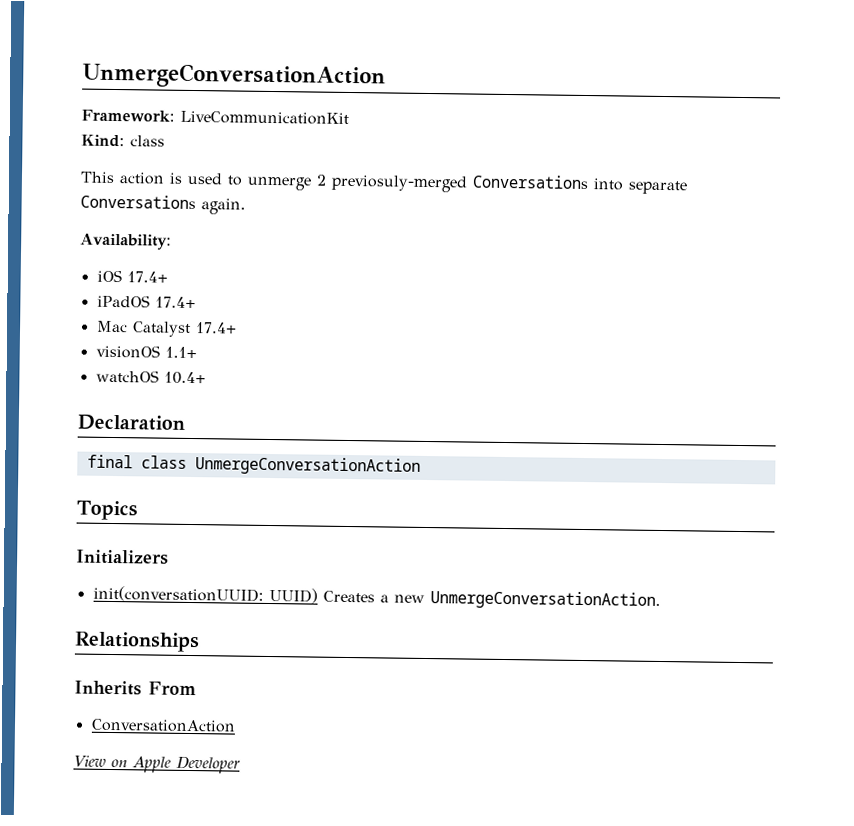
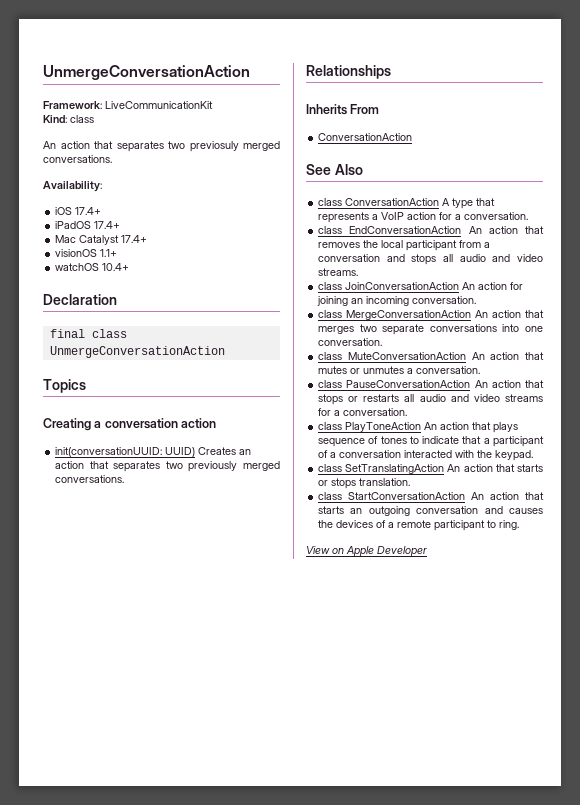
[80,171,687,195] [80,194,246,215] This action is used to unmerge 2 previosuly-merged Conversations into separate Conversations again. -> [43,141,280,152] [43,155,112,163] An action that separates two previosuly merged conversations.
[76,549,169,565] Initializers -> [43,418,217,431] Creating a conversation action
[379,590,661,610] [74,631,200,653] [74,680,196,696] [90,718,236,733] a new UnmergeConversationAction. // Relationships // Inherits From // ConversationAction -> [239,449,252,455] [55,461,280,472] [55,475,125,483] [306,65,391,79] [306,104,380,115] [318,133,413,141] [306,164,363,175] [318,198,496,209] [318,212,529,223] [318,226,544,234] [318,240,491,251] [318,254,543,265] [318,268,359,276] [318,282,524,290] [317,296,477,306] [318,310,544,320] [318,324,543,335] [318,338,383,346] [318,352,544,360] [318,366,481,374] [318,380,544,388] [318,394,543,405] [318,408,408,416] [318,422,519,433] [318,436,544,447] [318,450,534,461] [318,464,543,474] [318,478,411,489] [318,492,544,500] [318,506,543,516] [318,520,520,531] an action that separates two previously merged conversations. // Relationships // Inherits From // ConversationAction // See Also // class ConversationAction A type that represents a VoIP action for a conversation. // class EndConversationAction An action that removes the local participant from a conversation and stops all audio and video streams. // class JoinConversationAction An action for joining an incoming conversation. // class MergeConversationAction An action that merges two separate conversations into one conversation. // class MuteConversationAction An action that mutes or unmutes a conversation. // class PauseConversationAction An action that stops or restarts all audio and video streams for a conversation. // class PlayToneAction An action that plays sequence of tones to indicate that a participant of a conversation interacted with the keypad. // class SetTranslatingAction An action that starts or stops translation. // class StartConversationAction An action that starts an outgoing conversation and causes the devices of a remote participant to ring.

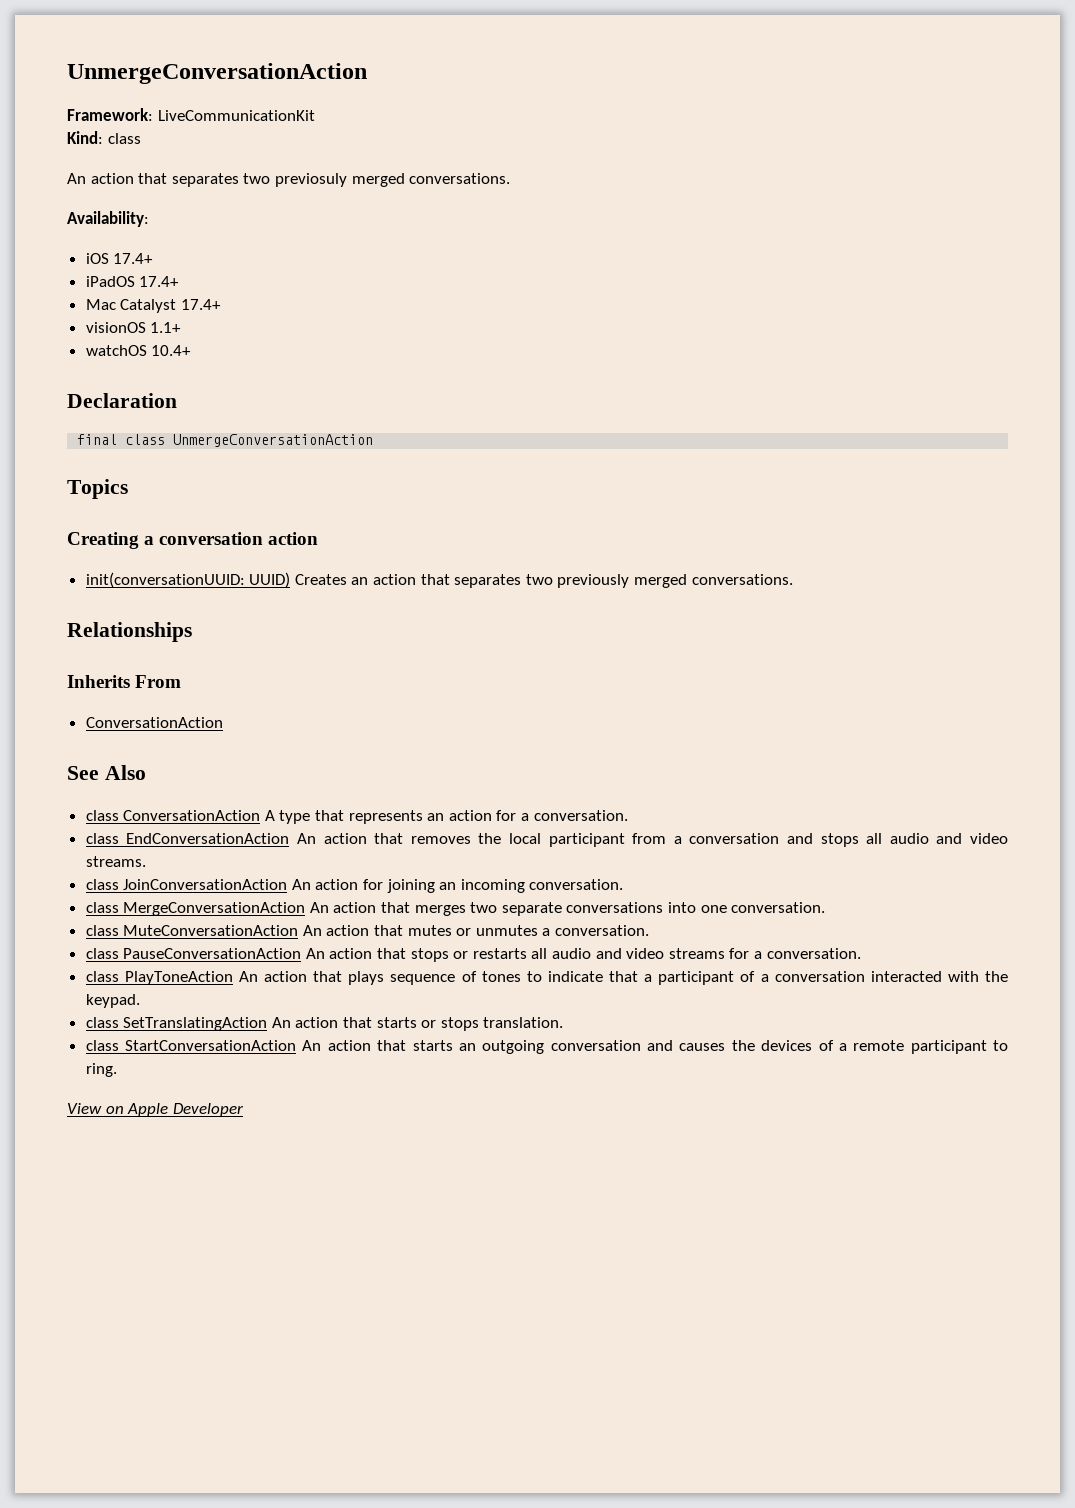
[372,212,405,220] a VoIP -> [427,813,445,821] an

